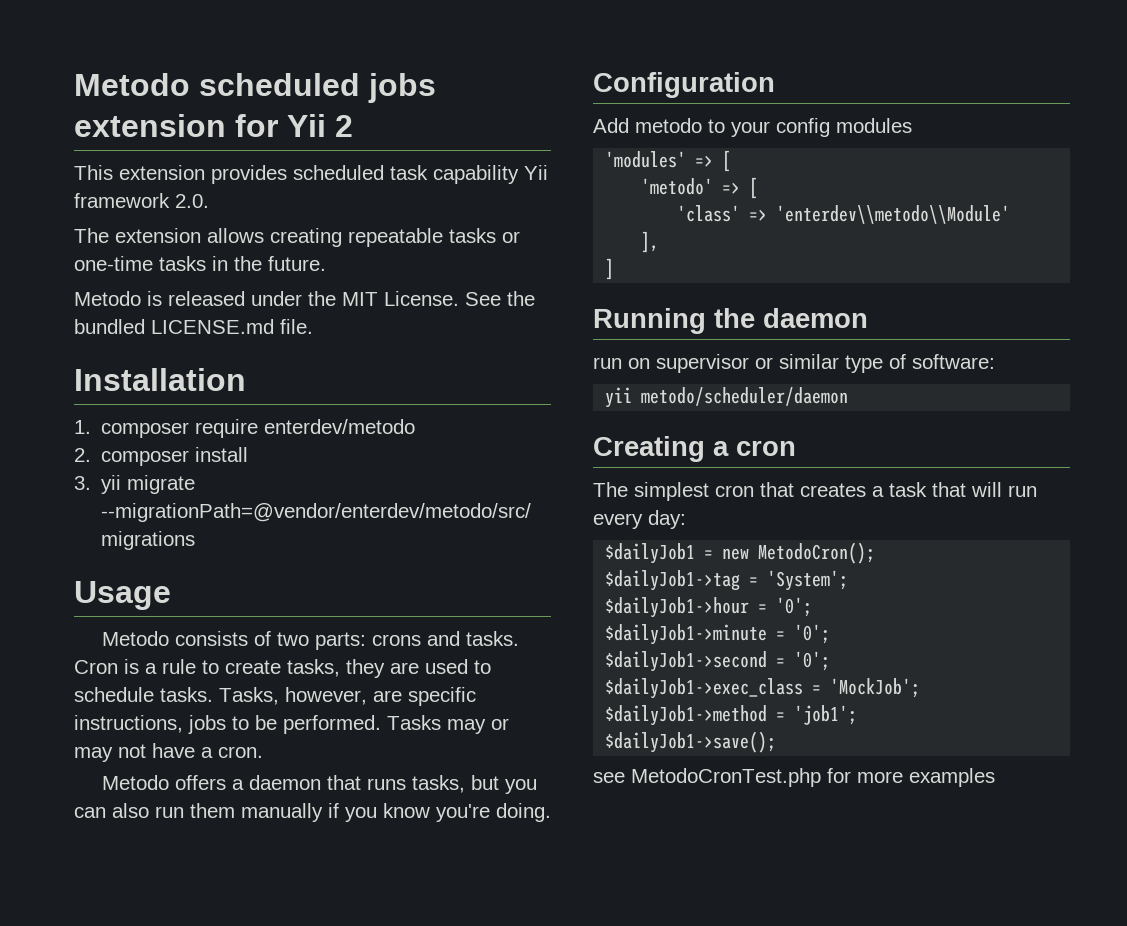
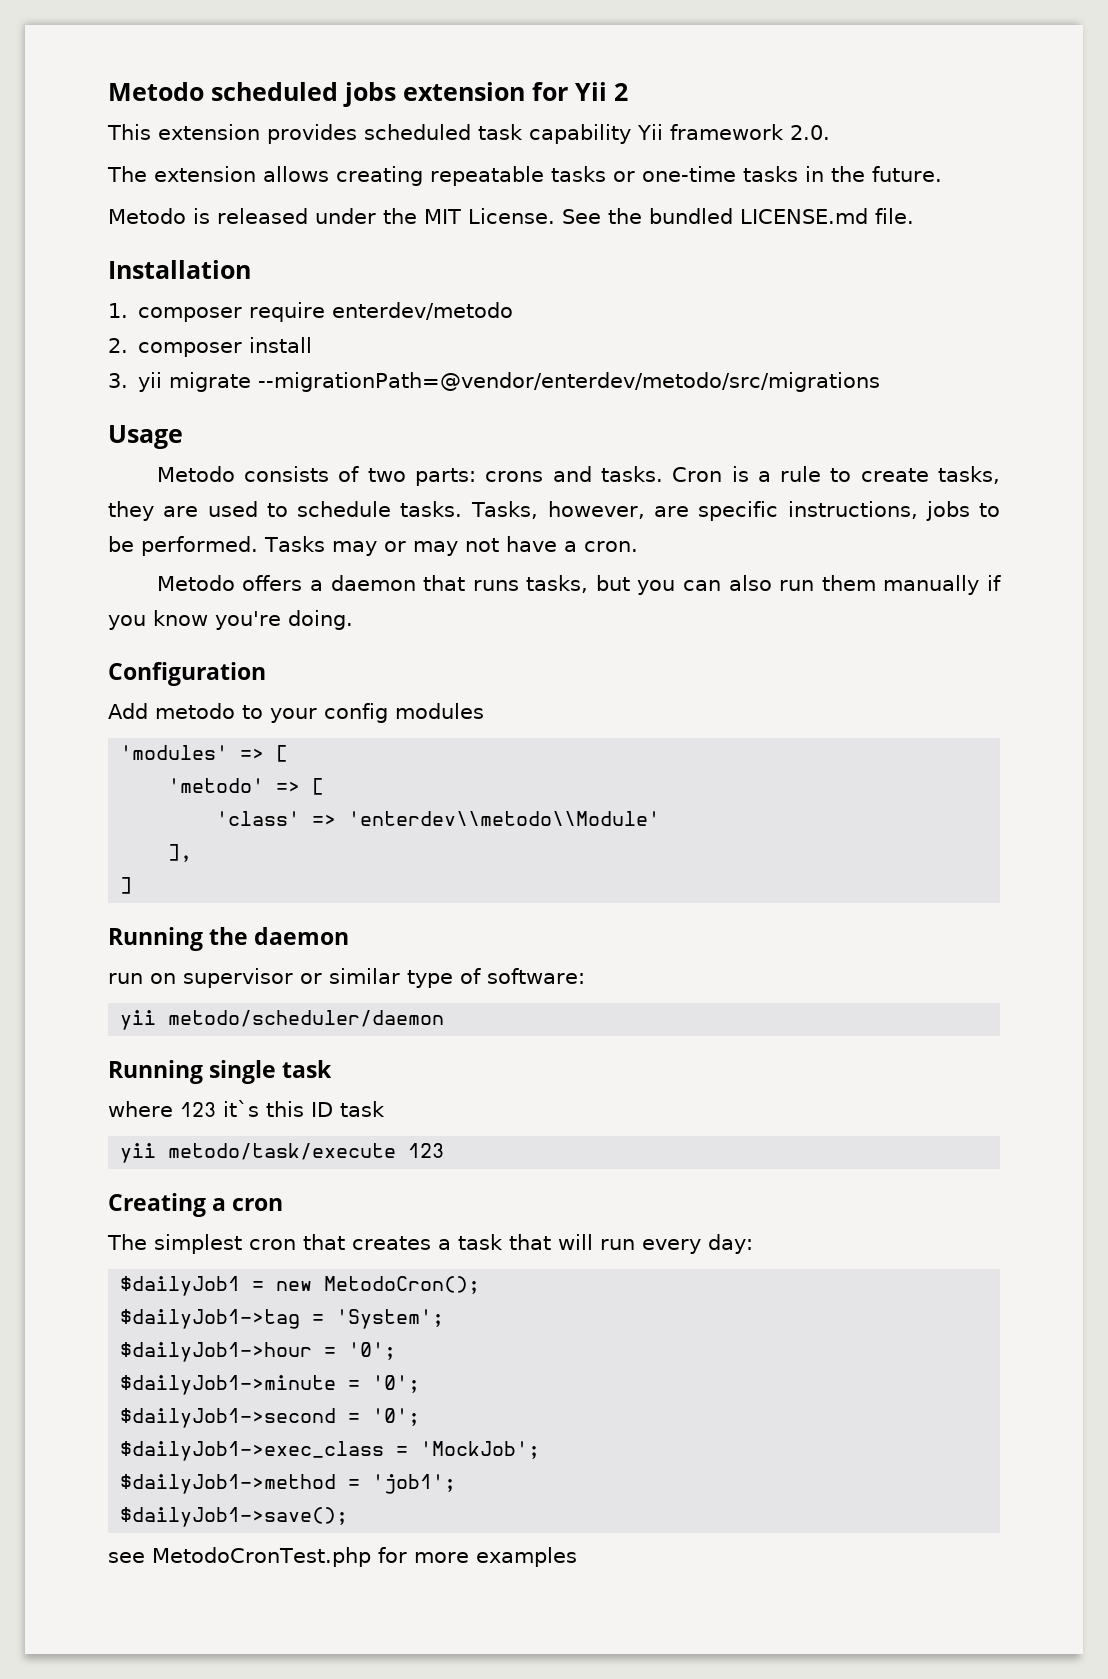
(849, 396) none -> [108,1060,333,1084] [108,1100,385,1117] [120,1143,445,1163] // Running single task // where 123 it`s this ID task // yii metodo/task/execute 123

